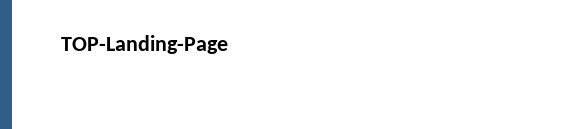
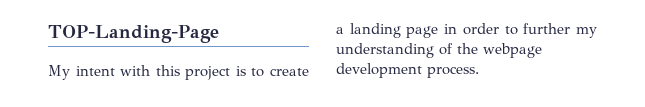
(228, 44) none -> [48,65,310,80] [336,23,597,38] [336,43,542,58] [336,63,479,78] // My intent with this project is to create a landing page in order to further my understanding of the webpage development process.

